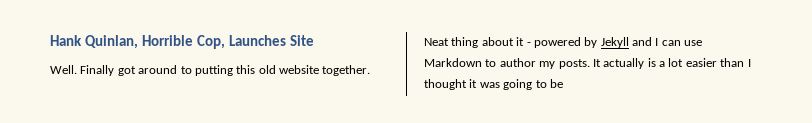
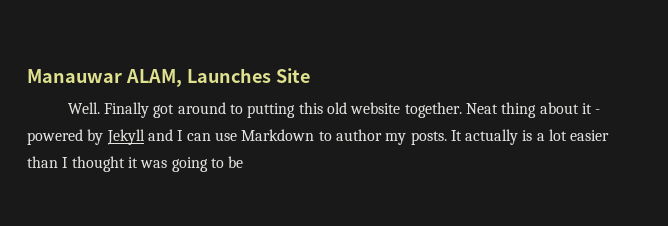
[50,35,226,49] Hank Quinlan, Horrible Cop, -> [27,69,182,87] Manauwar ALAM,

